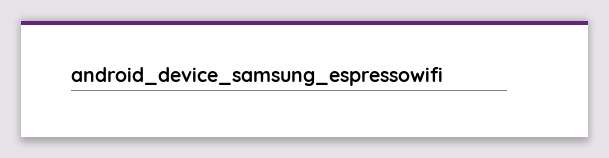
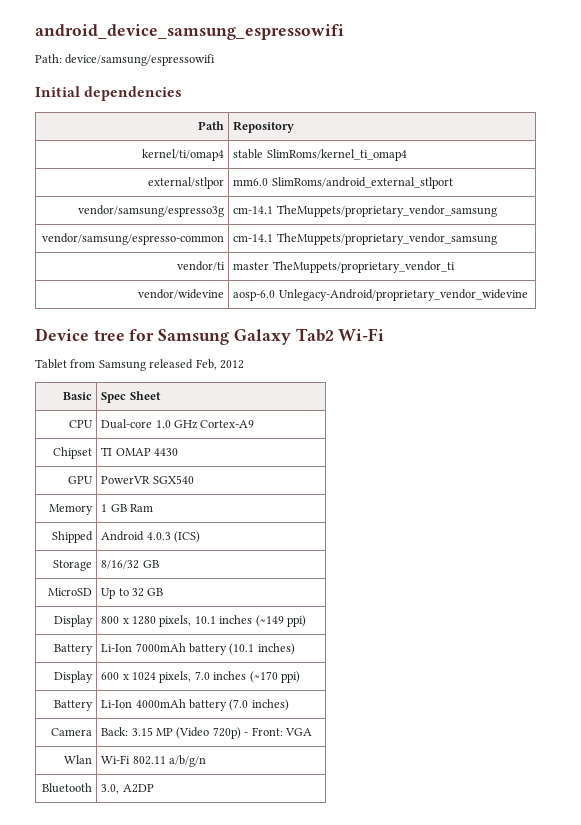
(443, 76) none -> [35,54,216,66] [35,86,183,101] [197,121,224,130] [233,121,295,133] [141,149,224,161] [233,149,407,161] [147,177,224,189] [233,177,453,189] [77,205,224,217] [233,205,497,217] [41,233,224,245] [233,233,497,245] [176,261,225,271] [233,261,455,273] [137,289,224,299] [233,289,528,301] [35,328,385,345] [35,359,244,371] [62,392,92,400] [101,391,161,403] [68,420,93,428] [101,419,255,429] [52,447,92,459] [101,447,179,456] [67,476,93,484] [101,475,194,484] [48,504,93,515] [101,504,154,512] [51,531,93,543] [101,531,201,543] [52,560,92,571] [101,560,159,569] [47,588,92,596] [101,588,164,599] [53,615,93,627] [101,615,306,627] [53,644,93,655] [101,643,295,655] [53,671,93,683] [101,671,300,683] [53,700,93,711] [101,699,289,711] [50,728,92,736] [101,727,312,739] [63,755,92,764] [101,755,207,767] [41,783,92,793] [101,784,154,794] // Path: device/samsung/espressowifi // Initial dependencies // Path | Repository // kernel/ti/omap4 | stable SlimRoms/kernel_ti_omap4 // external/stlpor | mm6.0 SlimRoms/android_external_stlport // vendor/samsung/espresso3g | cm-14.1 TheMuppets/proprietary_vendor_samsung // vendor/samsung/espresso-common | cm-14.1 TheMuppets/proprietary_vendor_samsung // vendor/ti | master TheMuppets/proprietary_vendor_ti // vendor/widevine | aosp-6.0 Unlegacy-Android/proprietary_vendor_widevine // Device tree for Samsung Galaxy Tab2 Wi-Fi // Tablet from Samsung released Feb, 2012 // Basic | Spec Sheet // CPU | Dual-core 1.0 GHz Cortex-A9 // Chipset | TI OMAP 4430 // GPU | PowerVR SGX540 // Memory | 1 GB Ram // Shipped | Android 4.0.3 (ICS) // Storage | 8/16/32 GB // MicroSD | Up to 32 GB // Display | 800 x 1280 pixels, 10.1 inches (~149 ppi) // Battery | Li-Ion 7000mAh battery (10.1 inches) // Display | 600 x 1024 pixels, 7.0 inches (~170 ppi) // Battery | Li-Ion 4000mAh battery (7.0 inches) // Camera | Back: 3.15 MP (Video 720p) - Front: VGA // Wlan | Wi-Fi 802.11 a/b/g/n // Bluetooth | 3.0, A2DP

